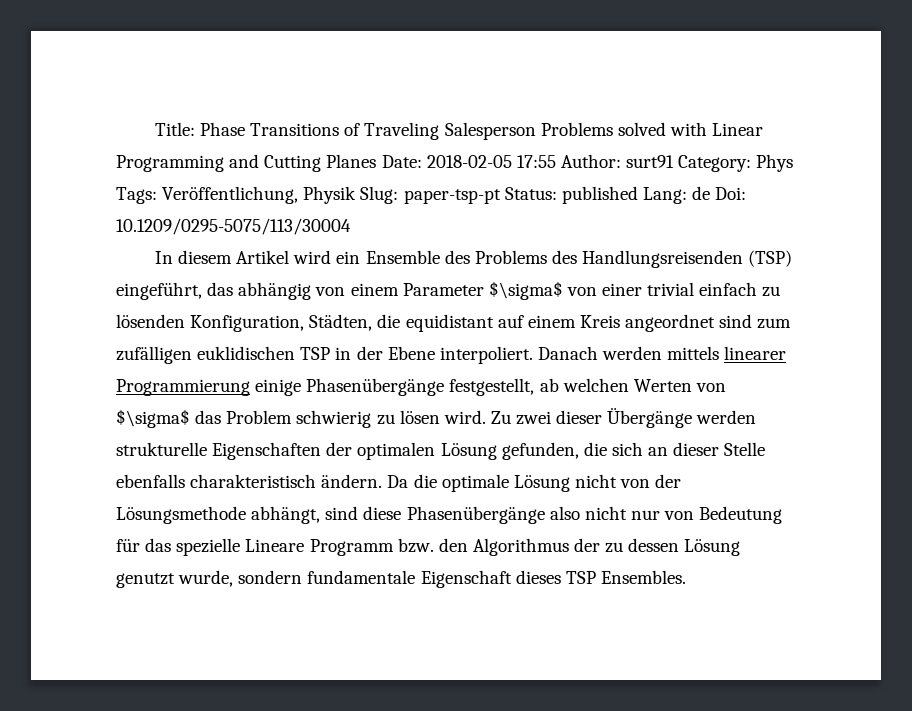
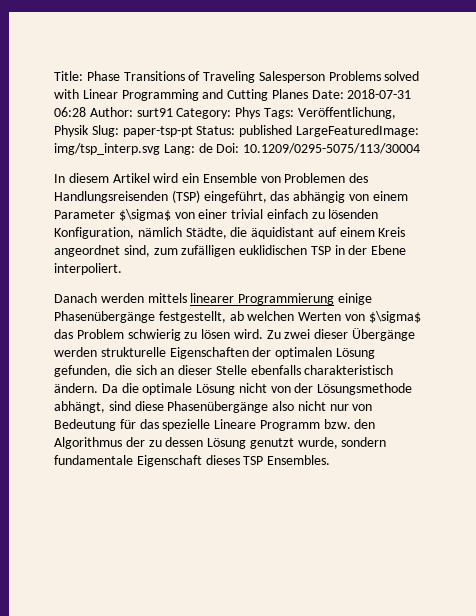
[426,155,556,168] 2018-02-05 17:55 -> [347,89,412,99] [54,107,86,117] 2018-07-31 06:28
(638, 195) none -> [295,125,419,137] [54,143,160,155] LargeFeaturedImage: img/tsp_interp.svg
[444,250,547,264] des Problems -> [260,173,346,183] von Problemen
[309,314,494,332] Städten, die equidistant -> [137,227,315,239] nämlich Städte, die äquidistant
[719,314,753,328] sind -> [123,245,150,257] sind,
(533, 355) none -> (122, 269) //

